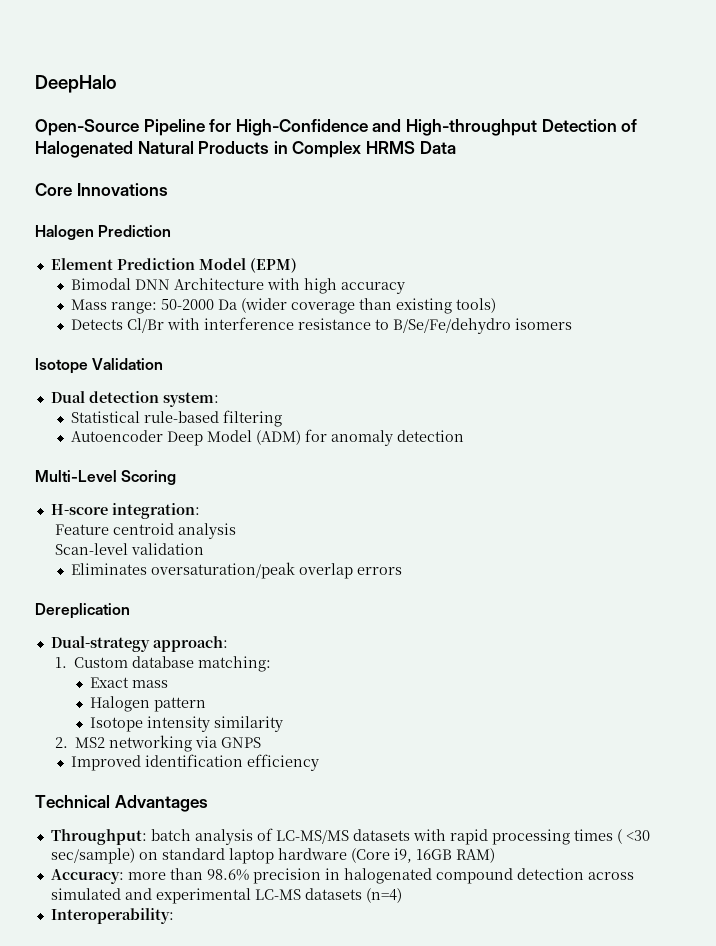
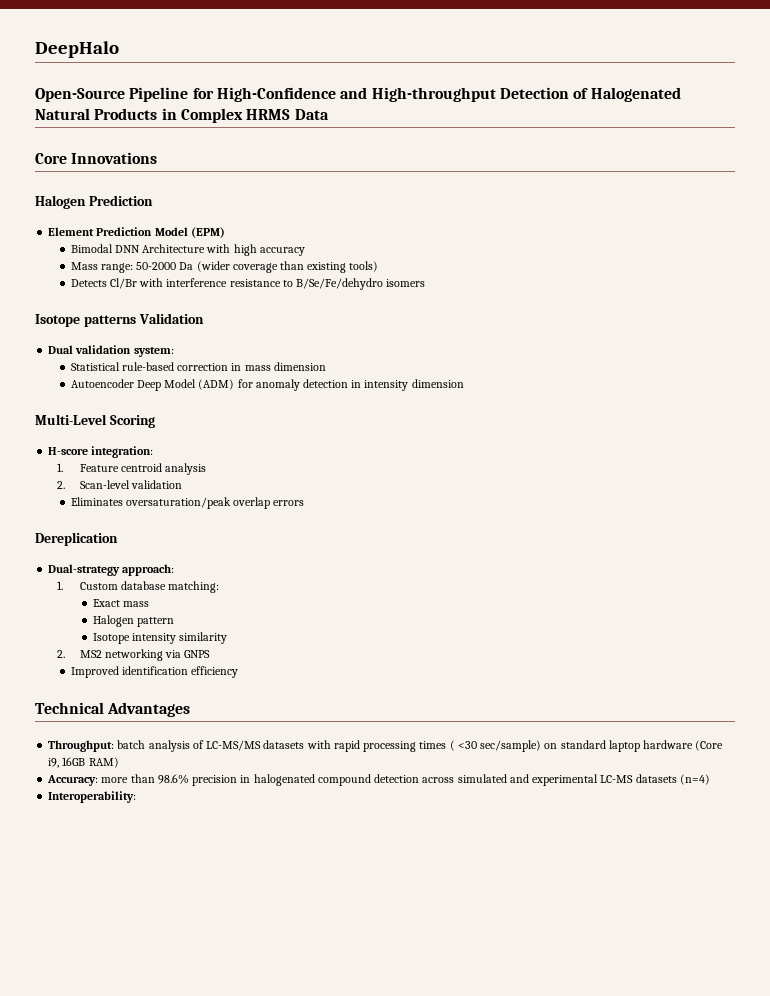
(88, 366) none -> [83,315,136,327] patterns
[88,391,159,403] detection -> [75,345,132,354] validation
[222,410,282,427] filtering -> [177,362,326,371] correction in mass dimension
(464, 436) none -> [351,379,464,391] in intensity dimension
(200, 511) none -> [57,463,64,472] 1.
(236, 531) none -> [57,481,66,489] 2.

